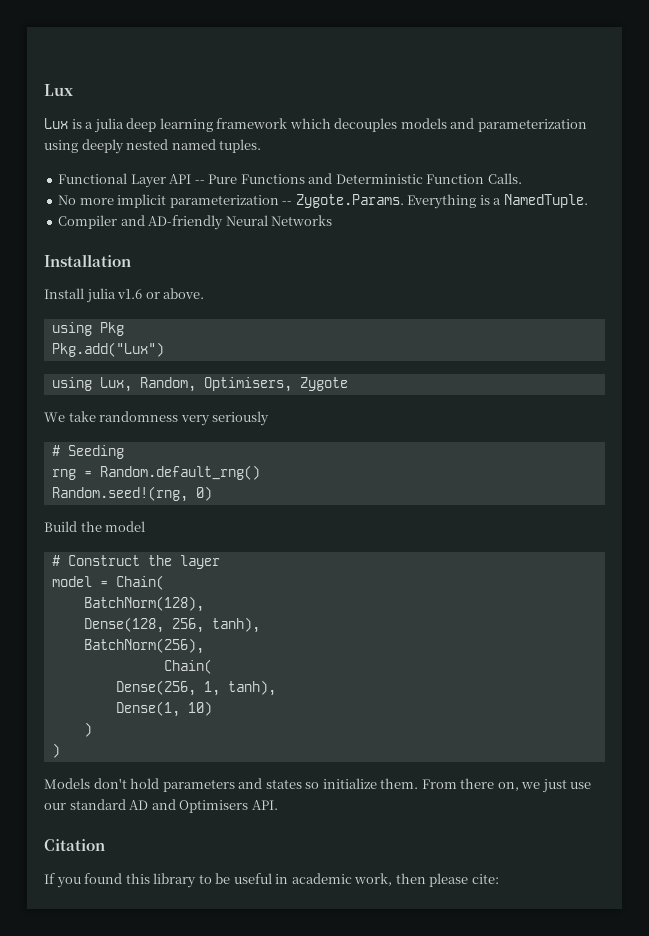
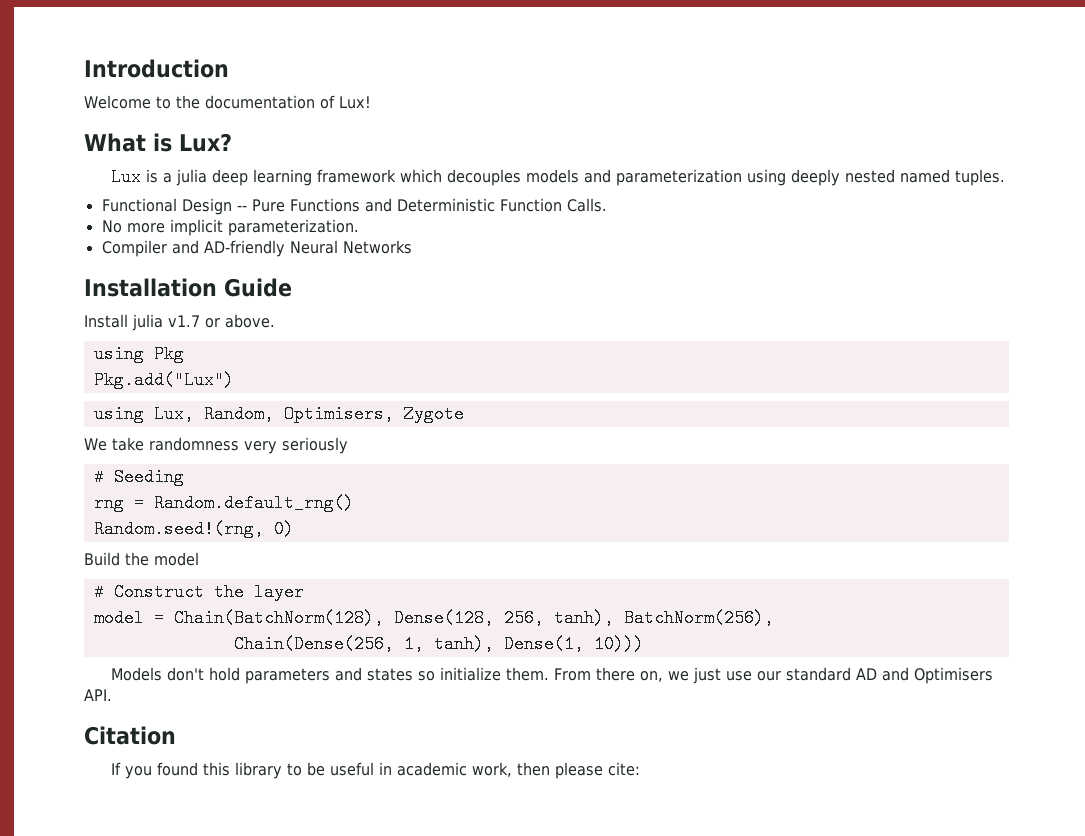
[44,84,73,96] Lux -> [84,59,229,78] [84,95,371,109] [84,133,232,152] Introduction // Welcome to the documentation of Lux! // What is Lux?
[130,174,192,188] Layer API -> [181,198,232,215] Design
[169,194,588,209] parameterization -- Zygote.Params. Everything is a NamedTuple. -> [227,219,359,236] parameterization.
(131, 260) none -> [224,278,292,297] Guide
[117,289,143,299] v1.6 -> [168,315,200,327] v1.7
[115,575,164,590] [83,596,204,612] Chain( // BatchNorm(128), // -> [173,609,384,627] Chain(BatchNorm(128),
(260, 625) // -> (614, 618) none
[163,659,212,674] [115,680,196,696] Chain( // Dense(256, -> [233,635,394,653] Chain(Dense(256,
[115,701,212,717] [83,722,92,737] [51,743,60,758] // Dense(1, 10) // ) // ) -> [503,635,644,653] Dense(1, 10)))

